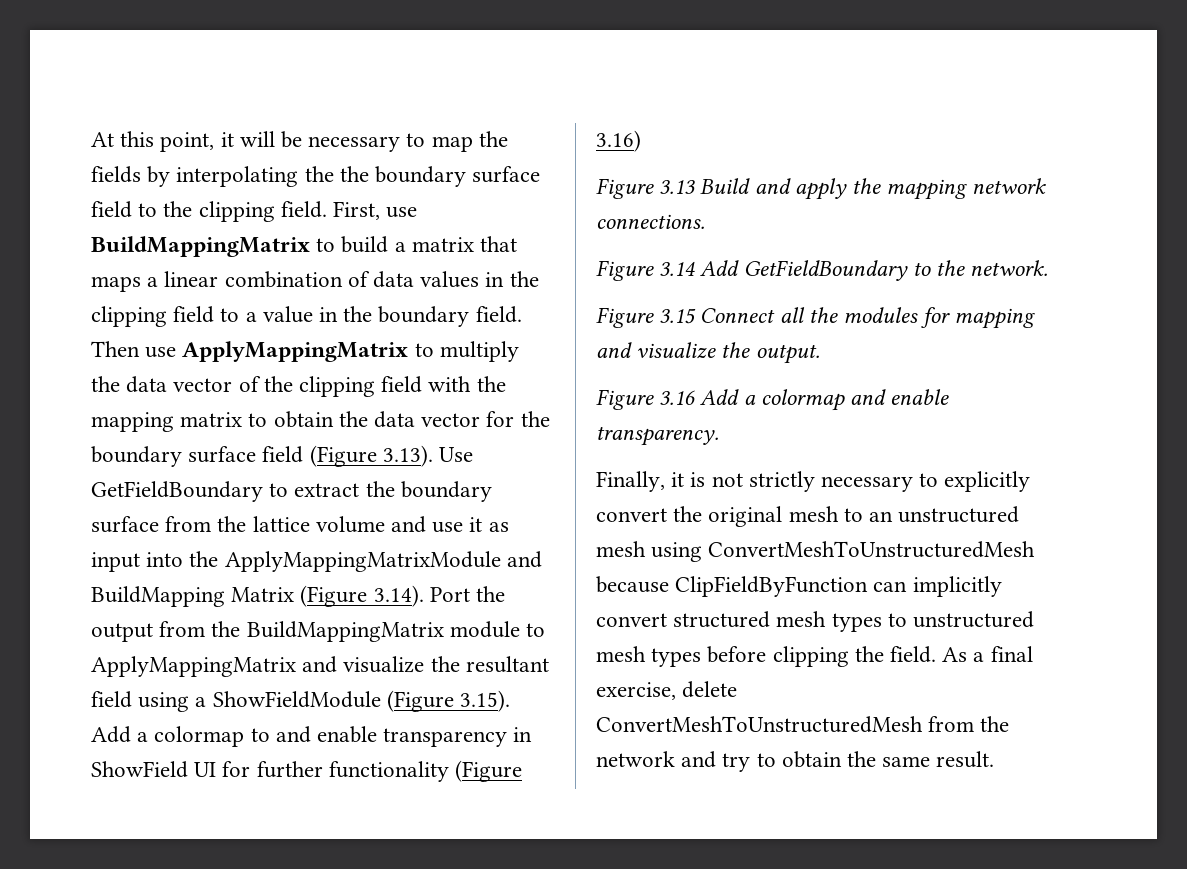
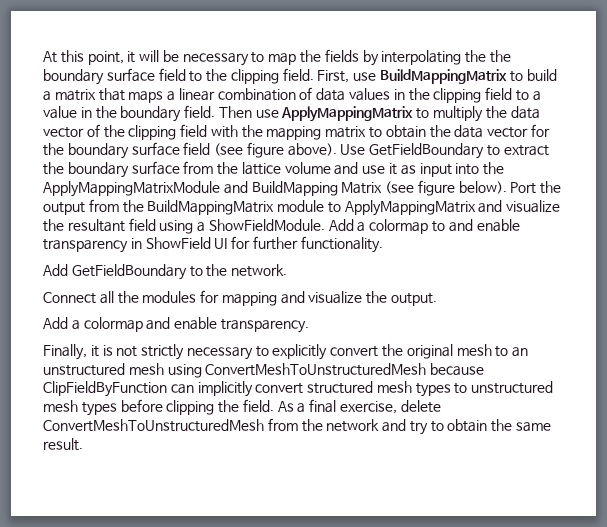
[309,445,433,467] (Figure 3.13). -> [214,142,337,158] (see figure above).
[300,585,424,607] (Figure 3.14). -> [385,180,507,196] (see figure below).
[212,690,511,712] ShowFieldModule (Figure 3.15). -> [208,219,325,231] ShowFieldModule.
[328,760,523,782] [596,130,641,152] [596,178,1047,200] [596,214,705,229] [596,260,696,281] functionality (Figure 3.16) // Figure 3.13 Build and apply the mapping network connections. // Figure 3.14 -> [300,236,383,253] functionality. //
[596,307,697,328] Figure 3.15 -> (288, 270) none
[596,389,696,410] Figure 3.16 -> (438, 299) none

